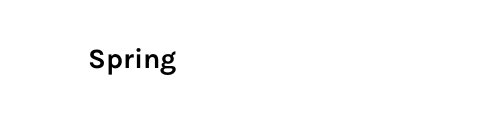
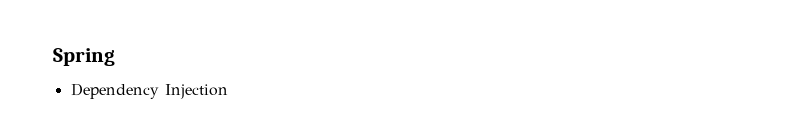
(176, 62) none -> [70,83,228,99] // Dependency Injection

